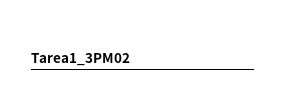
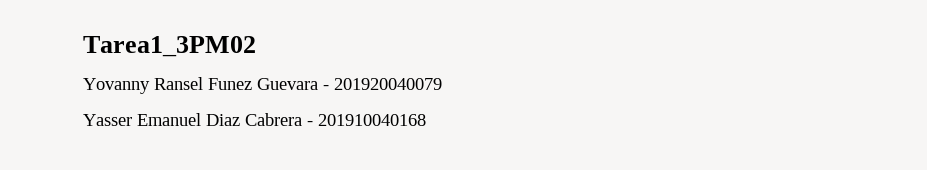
(130, 59) none -> [83,77,442,94] [83,113,426,126] // Yovanny Ransel Funez Guevara - 201920040079 // Yasser Emanuel Diaz Cabrera - 201910040168

